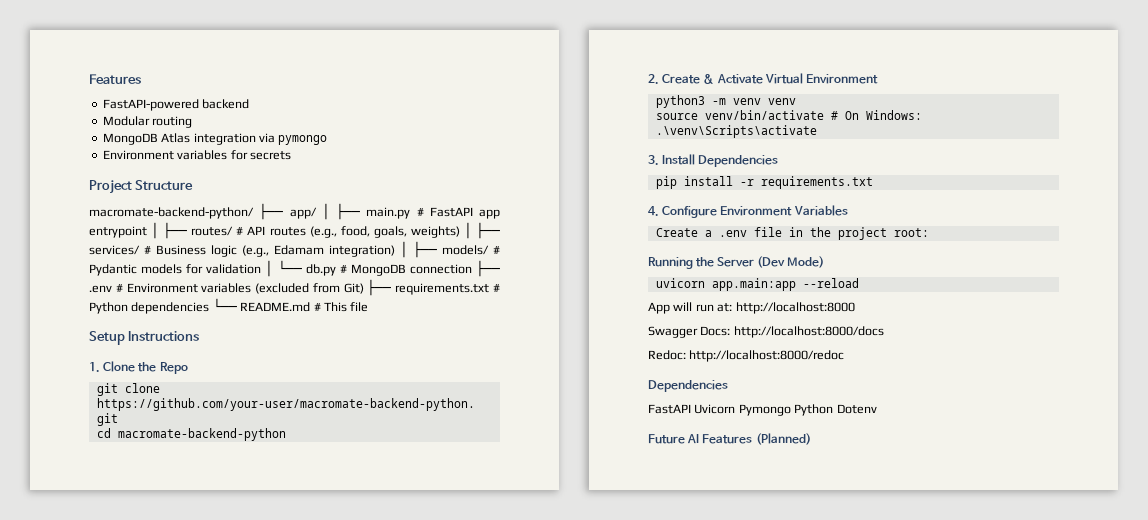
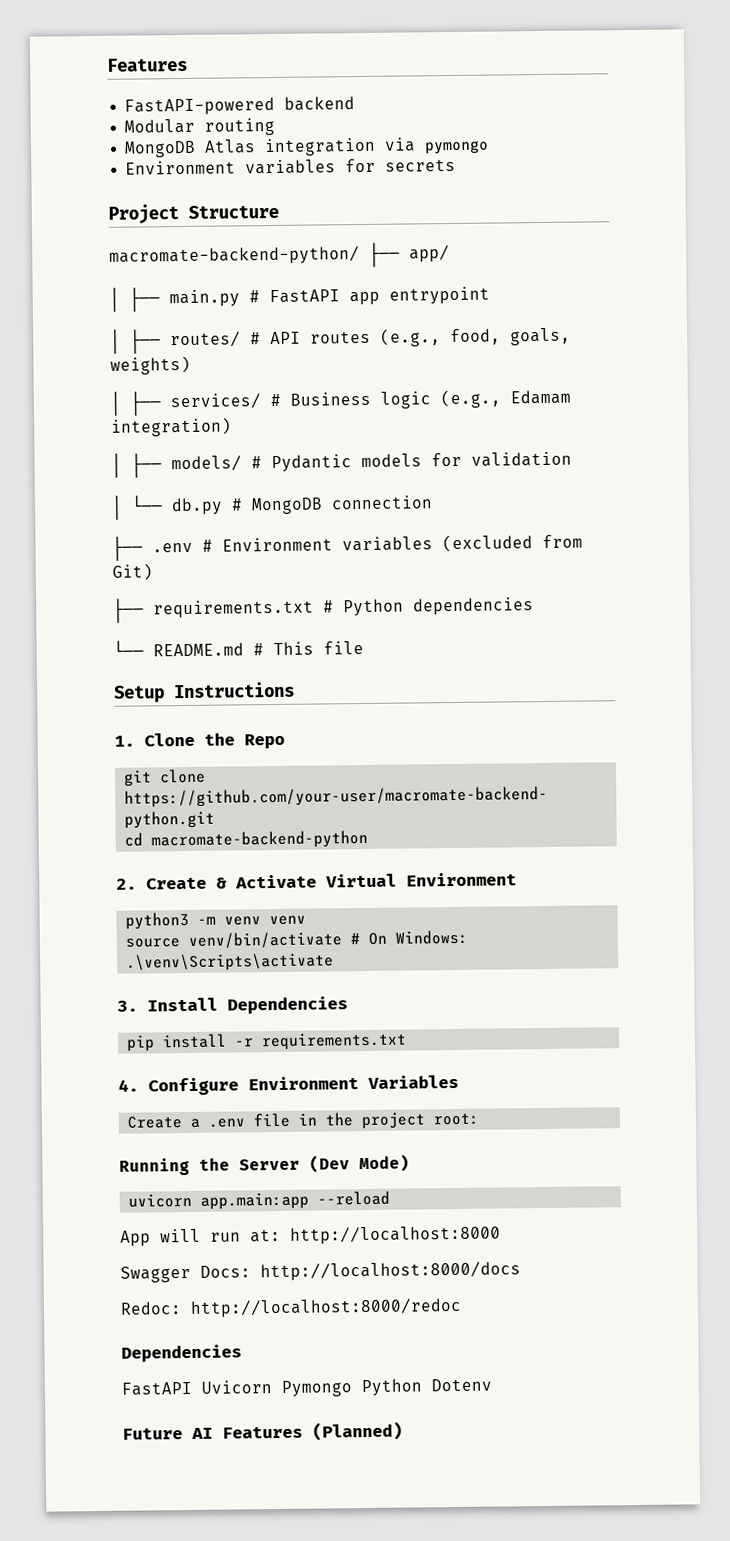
(317, 213) none -> (450, 254) //
(147, 232) none -> (490, 295) //
(460, 232) none -> (191, 365) //
(395, 251) none -> (232, 427) //
(262, 269) none -> (572, 459) //
(472, 269) none -> (433, 502) //
(364, 288) none -> (153, 572) //
(210, 308) none -> (534, 606) //

